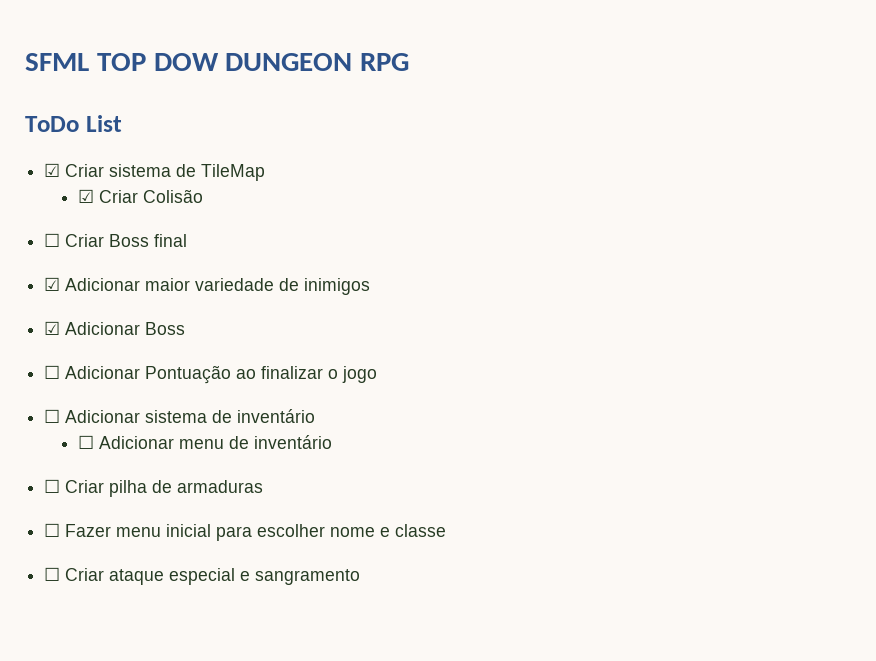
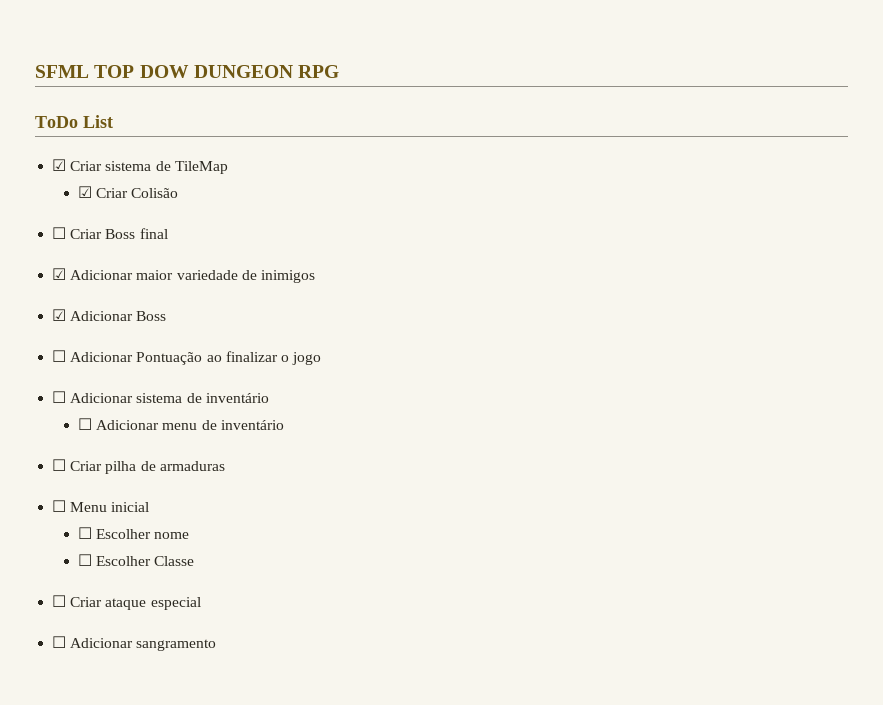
[65,524,162,537] Fazer menu -> [70,502,108,512] Menu
[216,524,326,541] para escolher -> [78,527,152,539] // ☐ Escolher
[380,524,447,537] e classe -> [78,554,195,566] // ☐ Escolher Classe
[240,571,251,581] e -> [52,636,134,648] // ☐ Adicionar

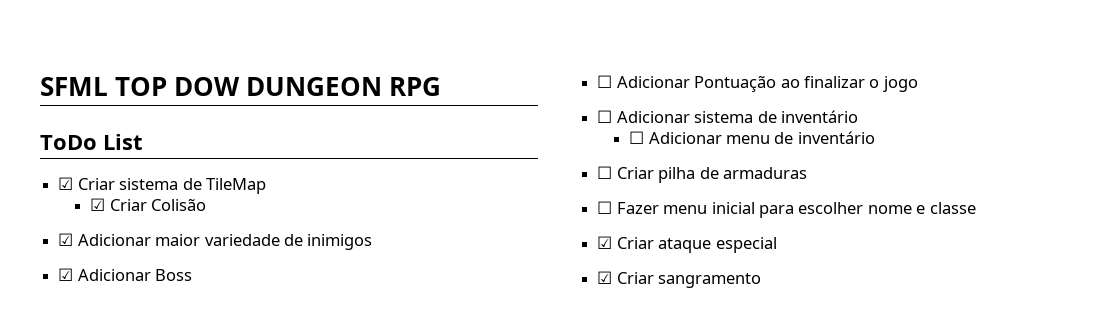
[52,227,168,239] // ☐ Criar Boss final -> (207, 204) none
[70,502,108,512] Menu -> [616,202,708,214] Fazer menu
[78,527,190,539] [78,554,195,566] [52,595,67,607] // ☐ Escolher nome // ☐ Escolher Classe // ☐ -> [758,202,976,218] [597,236,613,249] para escolher nome e classe // ☑
[52,636,134,648] ☐ Adicionar -> [597,271,654,284] ☑ Criar

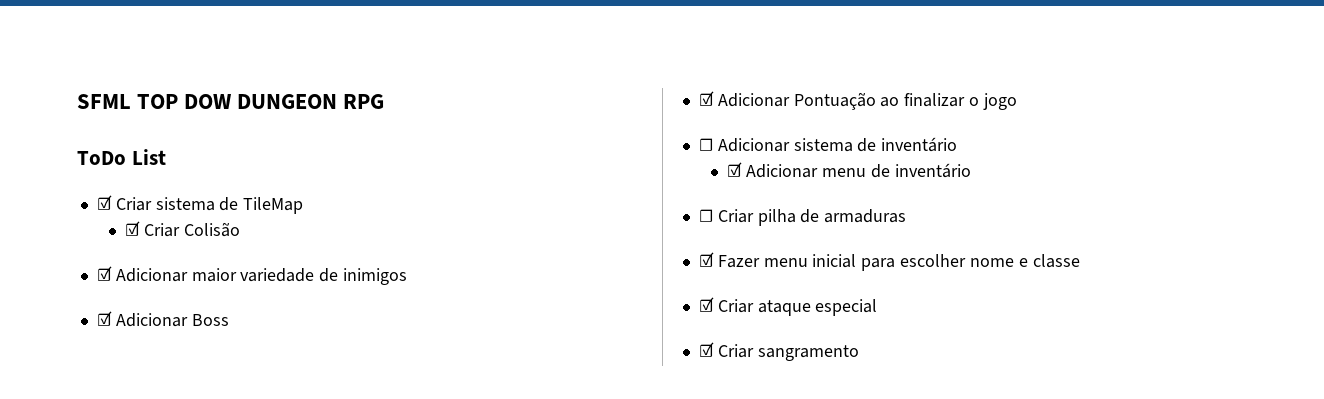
[597,75,613,88] ☐ -> [698,91,714,106] ☑
[629,131,645,144] ☐ -> [727,162,743,177] ☑
[597,201,613,214] ☐ -> [698,252,714,267] ☑

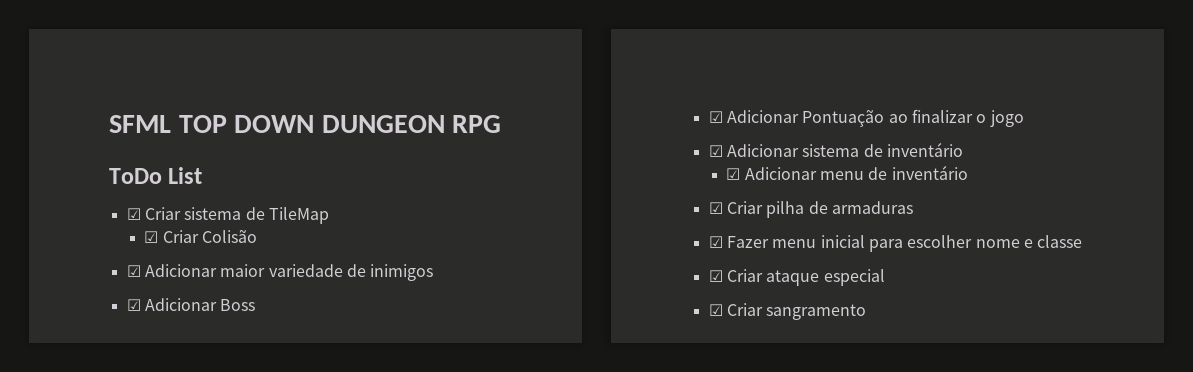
[184,94,232,109] DOW -> [234,115,315,133] DOWN
[698,138,713,151] ☐ -> [708,145,723,157] ☑
[698,209,713,222] ☐ -> [708,202,723,214] ☑

